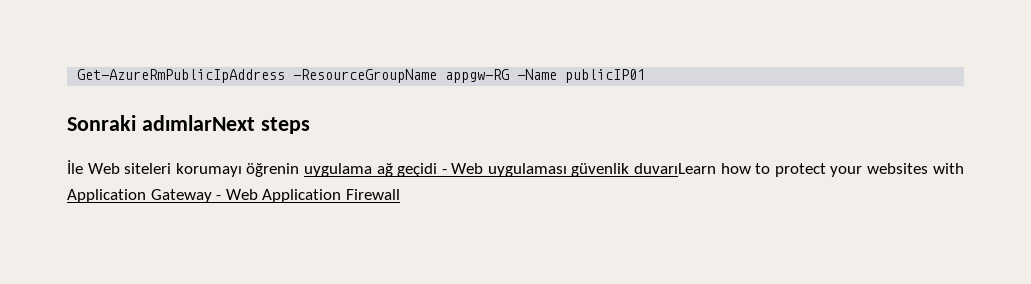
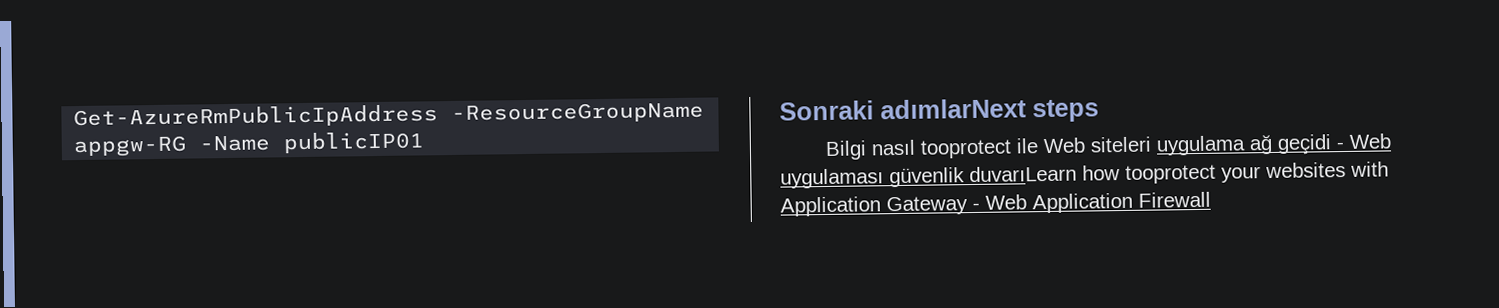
[67,160,300,177] İle Web siteleri korumayı öğrenin -> [824,136,1152,160] Bilgi nasıl tooprotect ile Web siteleri
[755,163,826,177] to protect -> [1125,164,1216,184] tooprotect

